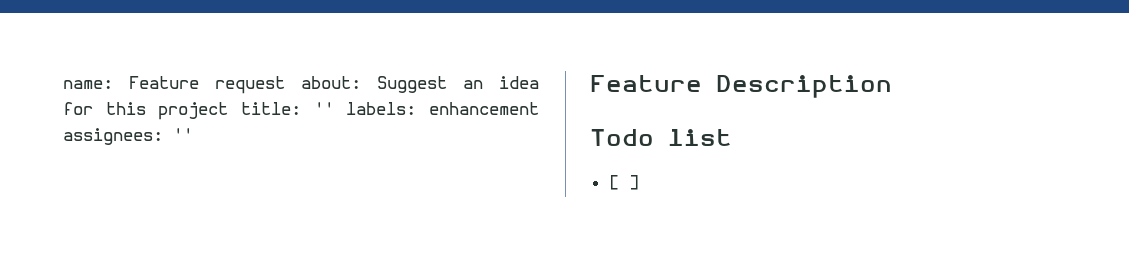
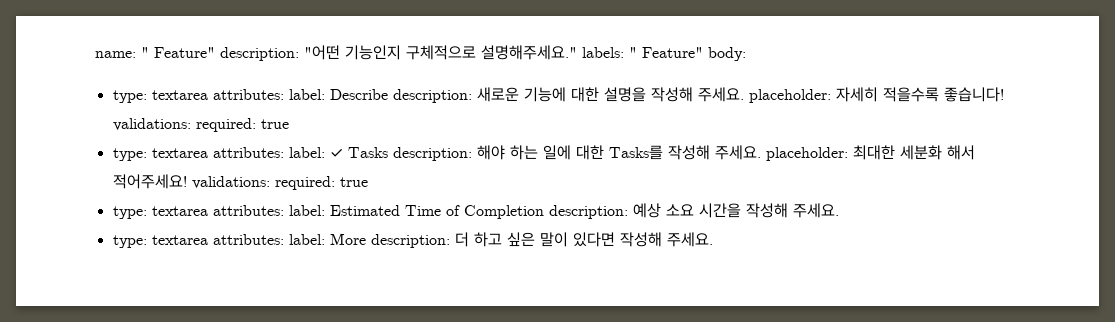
[129,76,539,94] [63,102,539,120] [63,128,193,145] [590,75,892,98] [590,129,732,146] [608,175,639,190] Feature request about: Suggest an idea for this project title: '' labels: enhancement assignees: '' // Feature Description // Todo list // [ ] -> [141,45,746,61] [112,87,1004,103] [112,118,289,132] [112,145,975,161] [112,174,368,190] [112,203,839,219] [112,232,713,248] " Feature" description: "어떤 기능인지 구체적으로 설명해주세요." labels: " Feature" body: // type: textarea attributes: label: Describe description: 새로운 기능에 대한 설명을 작성해 주세요. placeholder: 자세히 적을수록 좋습니다! validations: required: true // type: textarea attributes: label: ✓ Tasks description: 해야 하는 일에 대한 Tasks를 작성해 주세요. placeholder: 최대한 세분화 해서 적어주세요! validations: required: true // type: textarea attributes: label: Estimated Time of Completion description: 예상 소요 시간을 작성해 주세요. // type: textarea attributes: label: More description: 더 하고 싶은 말이 있다면 작성해 주세요.

